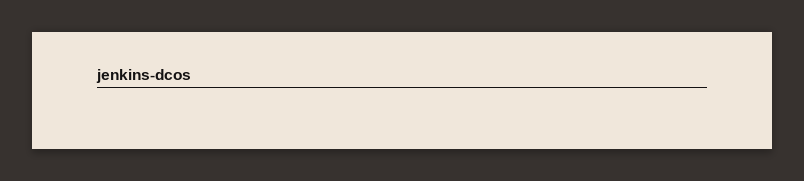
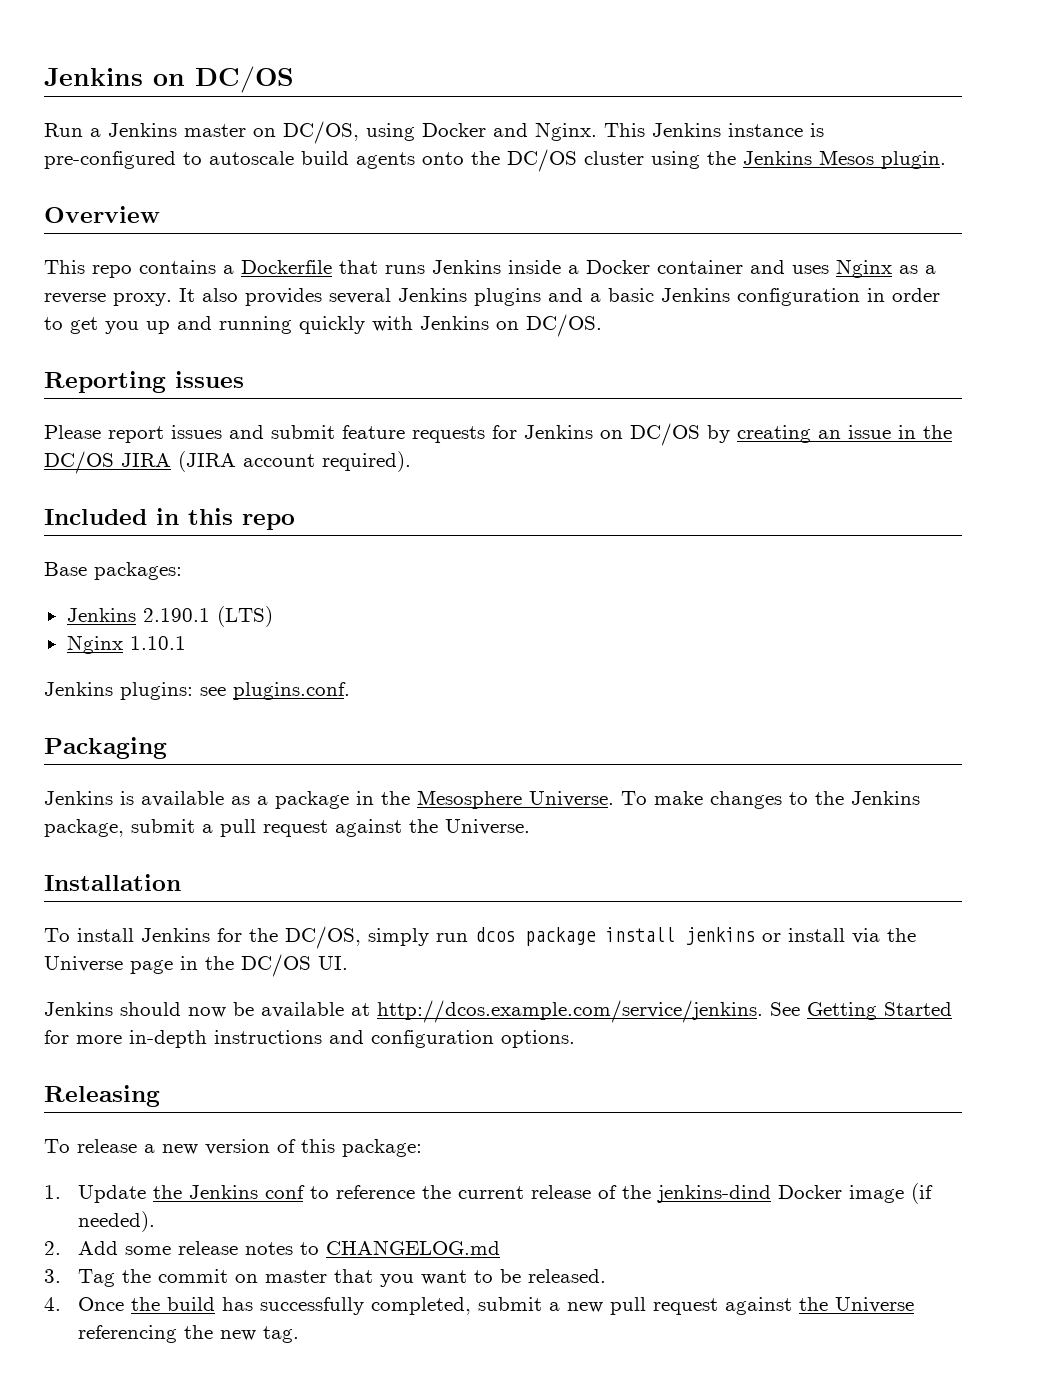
[96,69,191,83] jenkins-dcos -> [44,66,294,93] [44,121,824,144] [44,149,946,172] [44,206,160,223] [44,259,936,278] [44,288,940,306] [44,314,602,337] [44,371,244,393] [44,423,952,446] [44,451,411,474] [44,508,295,530] [44,562,182,580] [66,606,273,627] [66,635,186,654] [44,682,350,700] [44,737,167,759] [44,790,920,809] [44,819,530,837] [44,874,181,891] [44,926,916,949] [44,954,348,977] [44,1000,952,1023] [44,1030,575,1048] [44,1085,160,1107] [44,1139,422,1157] [44,1183,934,1204] [78,1211,156,1232] [44,1240,501,1255] [44,1269,607,1287] [44,1297,915,1315] [78,1325,300,1343] Jenkins on DC/OS // Run a Jenkins master on DC/OS, using Docker and Nginx. This Jenkins instance is pre-configured to autoscale build agents onto the DC/OS cluster using the Jenkins Mesos plugin. // Overview // This repo contains a Dockerfile that runs Jenkins inside a Docker container and uses Nginx as a reverse proxy. It also provides several Jenkins plugins and a basic Jenkins configuration in order to get you up and running quickly with Jenkins on DC/OS. // Reporting issues // Please report issues and submit feature requests for Jenkins on DC/OS by creating an issue in the DC/OS JIRA (JIRA account required). // Included in this repo // Base packages: // Jenkins 2.190.1 (LTS) // Nginx 1.10.1 // Jenkins plugins: see plugins.conf. // Packaging // Jenkins is available as a package in the Mesosphere Universe. To make changes to the Jenkins package, submit a pull request against the Universe. // Installation // To install Jenkins for the DC/OS, simply run dcos package install jenkins or install via the Universe page in the DC/OS UI. // Jenkins should now be available at http://dcos.example.com/service/jenkins. See Getting Started for more in-depth instructions and configuration options. // Releasing // To release a new version of this package: // 1. Update the Jenkins conf to reference the current release of the jenkins-dind Docker image (if needed). // 2. Add some release notes to CHANGELOG.md // 3. Tag the commit on master that you want to be released. // 4. Once the build has successfully completed, submit a new pull request against the Universe referencing the new tag.

